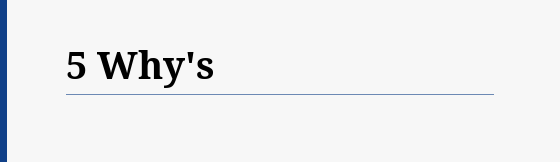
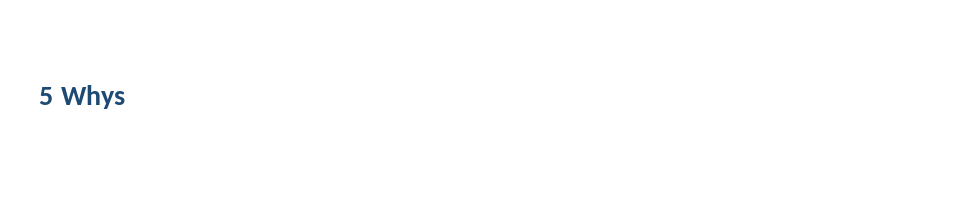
[97,50,216,88] Why's -> [60,85,125,109] Whys

